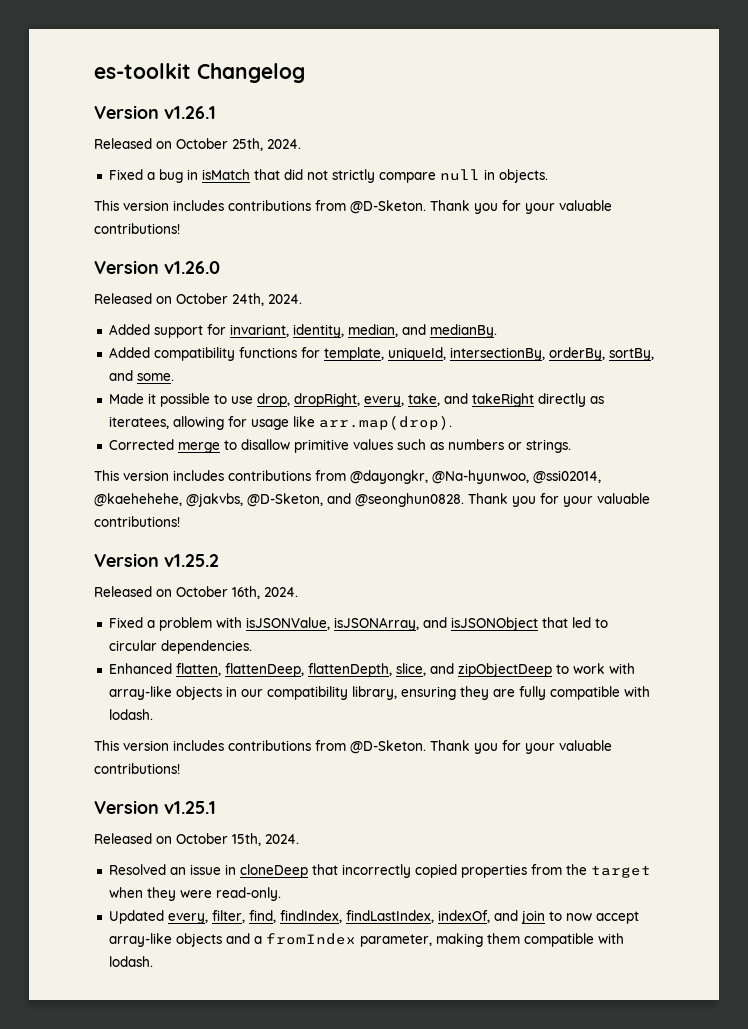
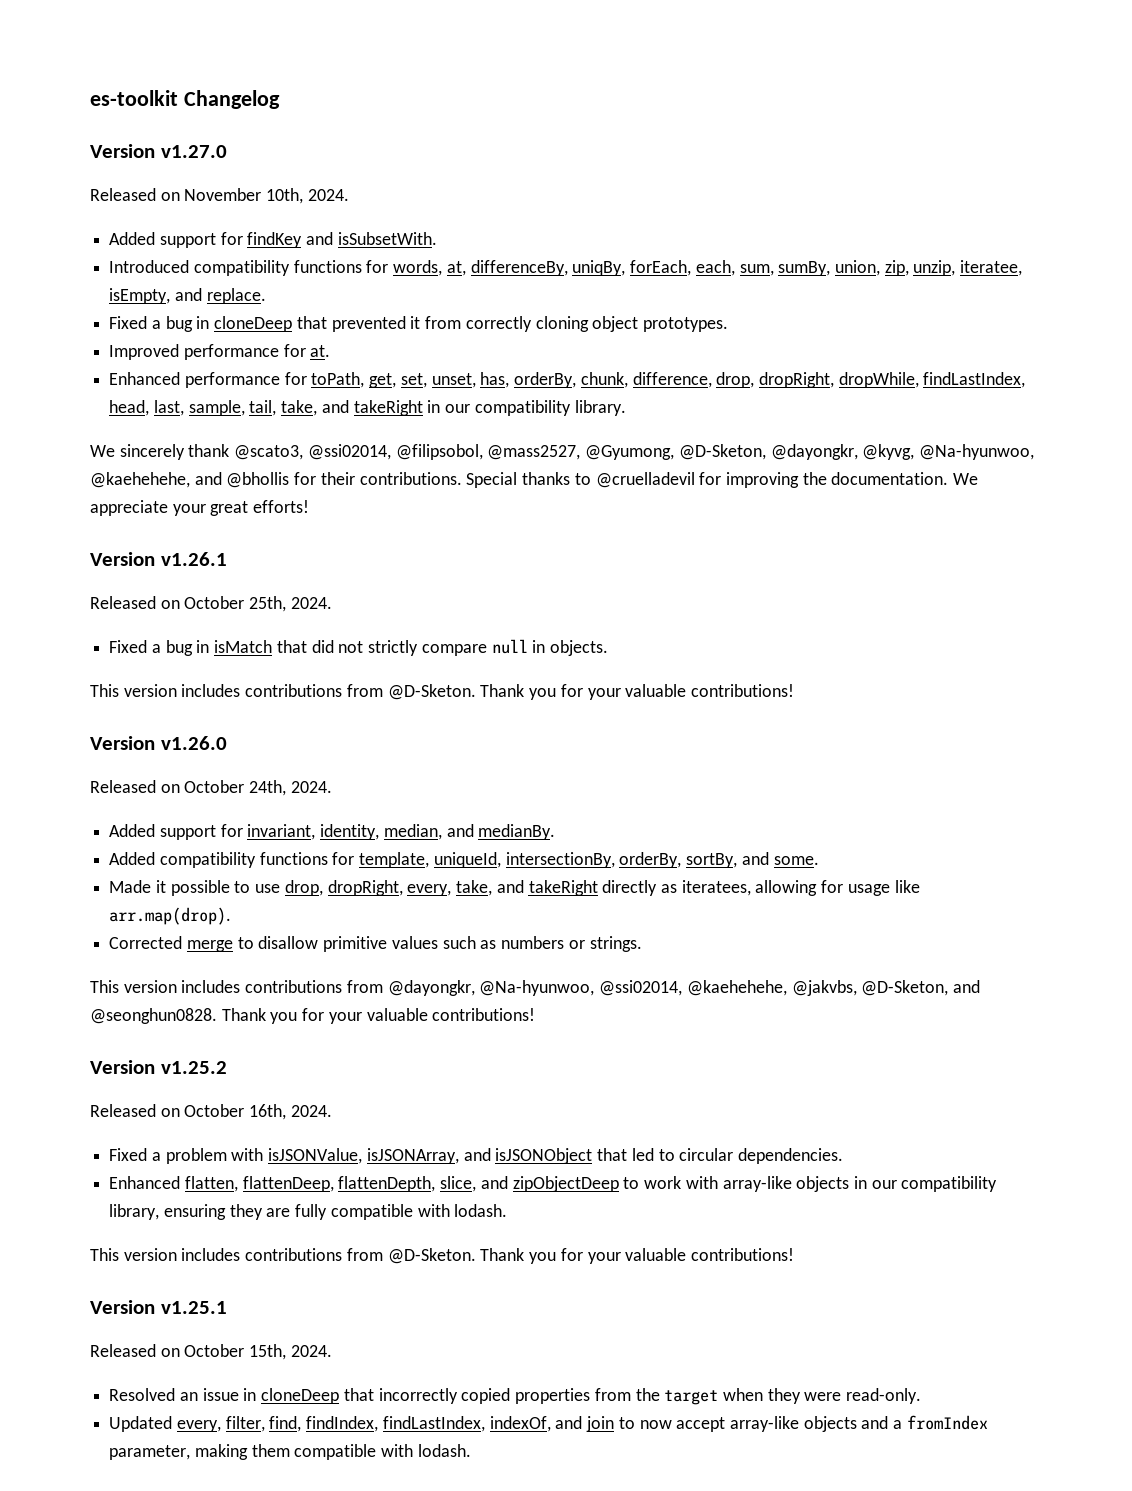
(305, 73) none -> [90,144,227,158] [90,188,349,204] [109,232,437,248] [109,260,1023,276] [109,288,266,304] [109,316,728,332] [109,344,331,360] [109,372,1026,388] [109,400,626,416] [90,444,1034,460] [90,472,979,488] [90,500,310,516] // Version v1.27.0 // Released on November 10th, 2024. // Added support for findKey and isSubsetWith. // Introduced compatibility functions for words, at, differenceBy, uniqBy, forEach, each, sum, sumBy, union, zip, unzip, iteratee, isEmpty, and replace. // Fixed a bug in cloneDeep that prevented it from correctly cloning object prototypes. // Improved performance for at. // Enhanced performance for toPath, get, set, unset, has, orderBy, chunk, difference, drop, dropRight, dropWhile, findLastIndex, head, last, sample, tail, take, and takeRight in our compatibility library. // We sincerely thank @scato3, @ssi02014, @filipsobol, @mass2527, @Gyumong, @D-Sketon, @dayongkr, @kyvg, @Na-hyunwoo, @kaehehehe, and @bhollis for their contributions. Special thanks to @cruelladevil for improving the documentation. We appreciate your great efforts!

